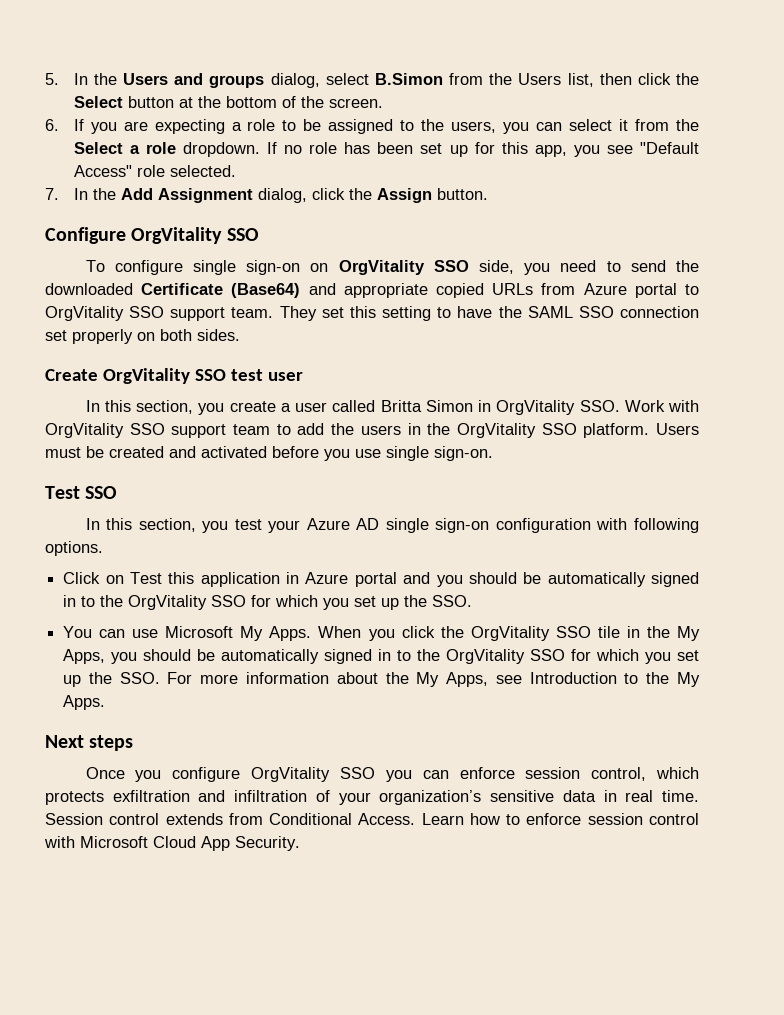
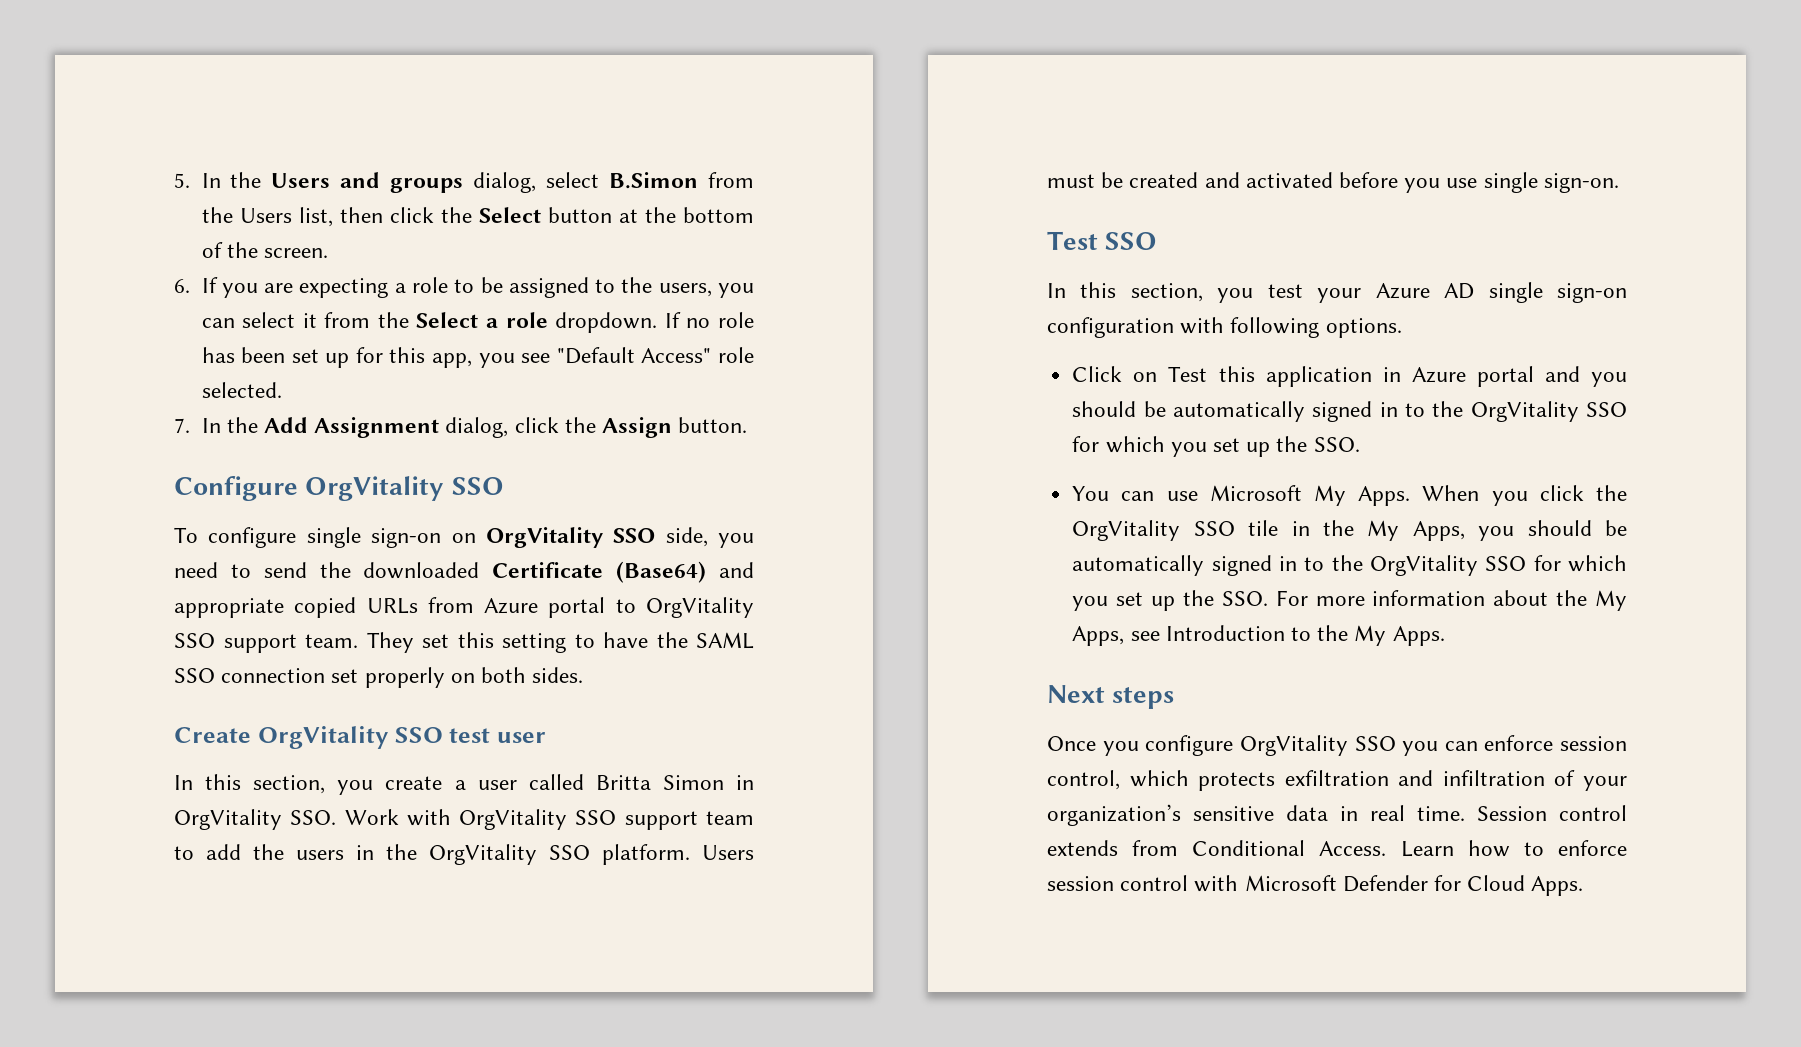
[153,836,300,851] Cloud App Security. -> [1342,875,1584,896] Defender for Cloud Apps.

